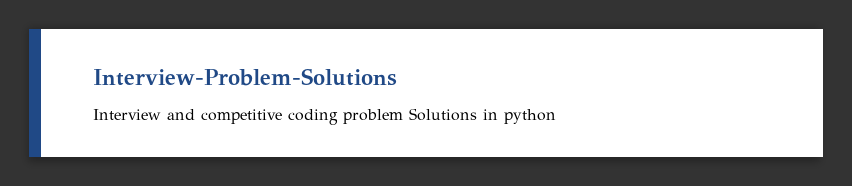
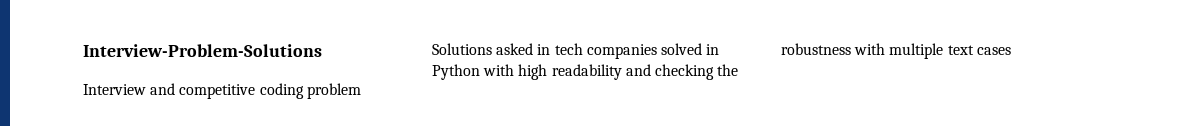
[483,109,556,124] in python -> [496,43,720,59] [432,64,739,80] [781,43,1011,59] asked in tech companies solved in Python with high readability and checking the robustness with multiple text cases

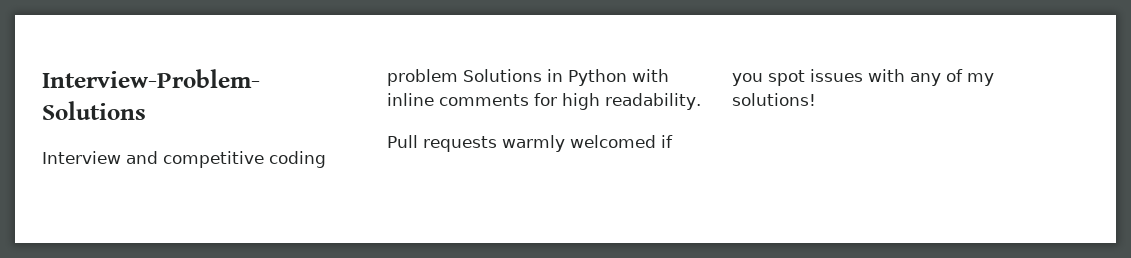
[496,43,720,59] [432,64,739,80] [781,43,1011,59] asked in tech companies solved in Python with high readability and checking the robustness with multiple text cases -> [547,69,669,86] [387,93,701,110] [387,135,673,152] [732,69,994,86] [732,93,816,106] in Python with inline comments for high readability. // Pull requests warmly welcomed if you spot issues with any of my solutions!

